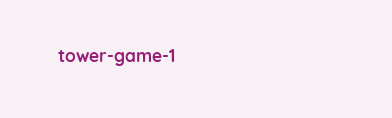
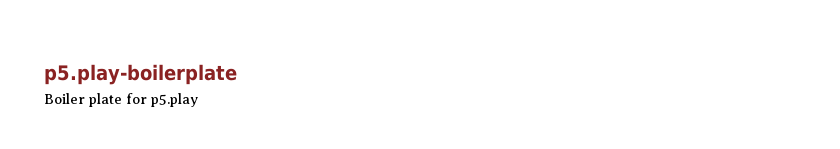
[58,49,175,66] tower-game-1 -> [44,64,237,85] [44,93,198,107] p5.play-boilerplate // Boiler plate for p5.play

